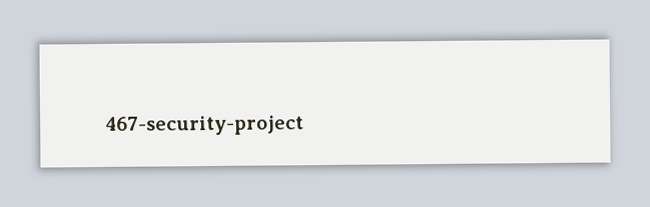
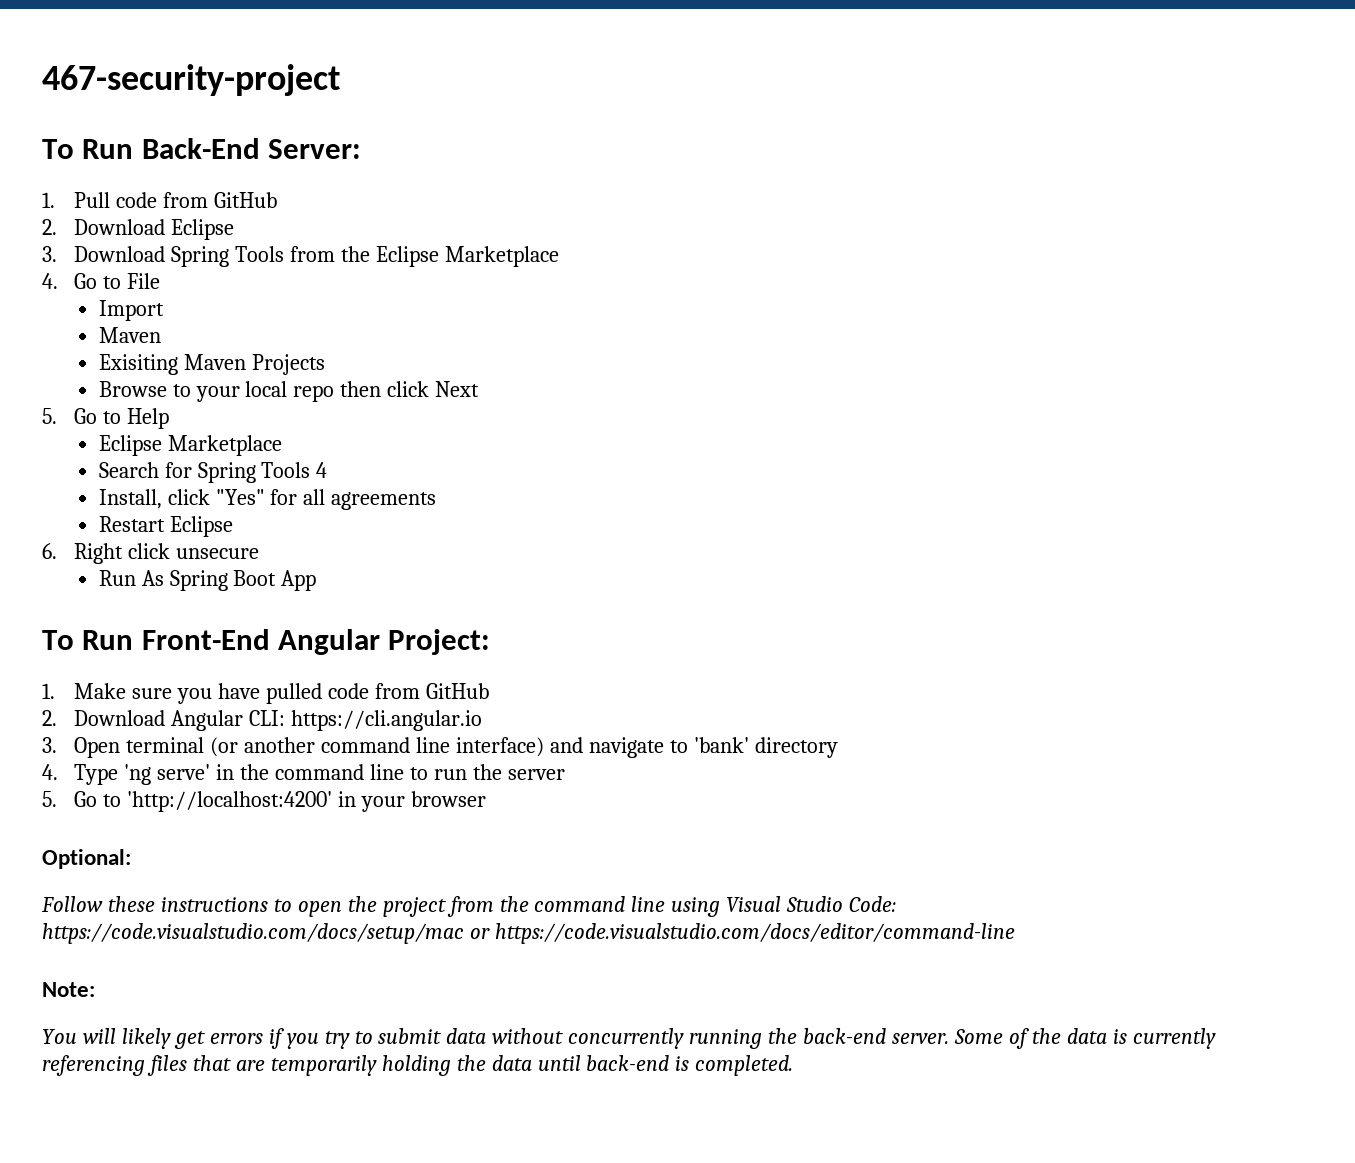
(304, 125) none -> [42,138,362,159] [42,192,278,208] [42,219,235,240] [42,246,560,267] [42,273,161,289] [98,300,164,321] [98,327,161,343] [98,354,325,375] [98,381,480,402] [42,408,170,429] [98,435,282,456] [98,462,328,483] [98,489,437,510] [98,516,233,537] [42,543,260,564] [98,570,317,591] [42,629,491,655] [42,683,490,704] [42,710,483,731] [42,737,838,758] [42,764,565,785] [42,791,487,812] [42,849,131,869] [41,896,897,917] [42,923,1015,944] [42,982,95,997] [42,1028,1216,1049] [42,1055,794,1076] // To Run Back-End Server: // 1. Pull code from GitHub // 2. Download Eclipse // 3. Download Spring Tools from the Eclipse Marketplace // 4. Go to File // Import // Maven // Exisiting Maven Projects // Browse to your local repo then click Next // 5. Go to Help // Eclipse Marketplace // Search for Spring Tools 4 // Install, click "Yes" for all agreements // Restart Eclipse // 6. Right click unsecure // Run As Spring Boot App // To Run Front-End Angular Project: // 1. Make sure you have pulled code from GitHub // 2. Download Angular CLI: https://cli.angular.io // 3. Open terminal (or another command line interface) and navigate to 'bank' directory // 4. Type 'ng serve' in the command line to run the server // 5. Go to 'http://localhost:4200' in your browser // Optional: // Follow these instructions to open the project from the command line using Visual Studio Code: https://code.visualstudio.com/docs/setup/mac or https://code.visualstudio.com/docs/editor/command-line // Note: // You will likely get errors if you try to submit data without concurrently running the back-end server. Some of the data is currently referencing files that are temporarily holding the data until back-end is completed.

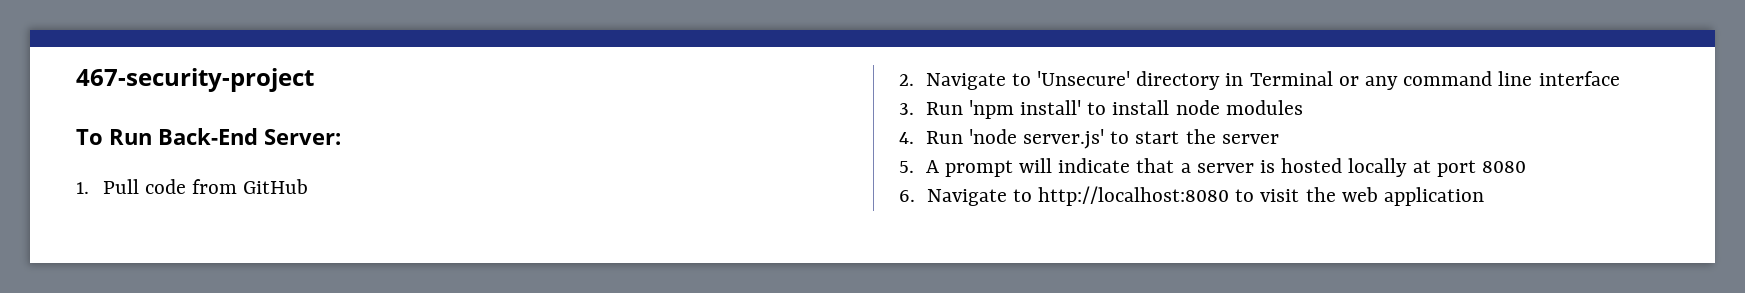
[74,219,235,240] [42,246,560,267] [42,273,161,289] [98,300,164,321] [98,327,161,343] [98,354,325,375] [98,381,480,402] [42,408,170,429] [98,435,282,456] [98,462,328,483] [98,489,437,510] [98,516,233,537] [42,543,260,564] [98,570,317,591] [42,629,491,655] [42,683,490,704] [42,710,483,731] [42,737,838,758] [42,764,565,785] [42,791,487,812] [42,849,131,869] [41,896,897,917] [42,923,1015,944] [42,982,95,997] [42,1028,1216,1049] [42,1055,794,1076] Download Eclipse // 3. Download Spring Tools from the Eclipse Marketplace // 4. Go to File // Import // Maven // Exisiting Maven Projects // Browse to your local repo then click Next // 5. Go to Help // Eclipse Marketplace // Search for Spring Tools 4 // Install, click "Yes" for all agreements // Restart Eclipse // 6. Right click unsecure // Run As Spring Boot App // To Run Front-End Angular Project: // 1. Make sure you have pulled code from GitHub // 2. Download Angular CLI: https://cli.angular.io // 3. Open terminal (or another command line interface) and navigate to 'bank' directory // 4. Type 'ng serve' in the command line to run the server // 5. Go to 'http://localhost:4200' in your browser // Optional: // Follow these instructions to open the project from the command line using Visual Studio Code: https://code.visualstudio.com/docs/setup/mac or https://code.visualstudio.com/docs/editor/command-line // Note: // You will likely get errors if you try to submit data without concurrently running the back-end server. Some of the data is currently referencing files that are temporarily holding the data until back-end is completed. -> [925,71,1620,90] [899,100,1303,119] [899,129,1279,149] [899,158,1527,177] [899,186,1484,206] Navigate to 'Unsecure' directory in Terminal or any command line interface // 3. Run 'npm install' to install node modules // 4. Run 'node server.js' to start the server // 5. A prompt will indicate that a server is hosted locally at port 8080 // 6. Navigate to http://localhost:8080 to visit the web application

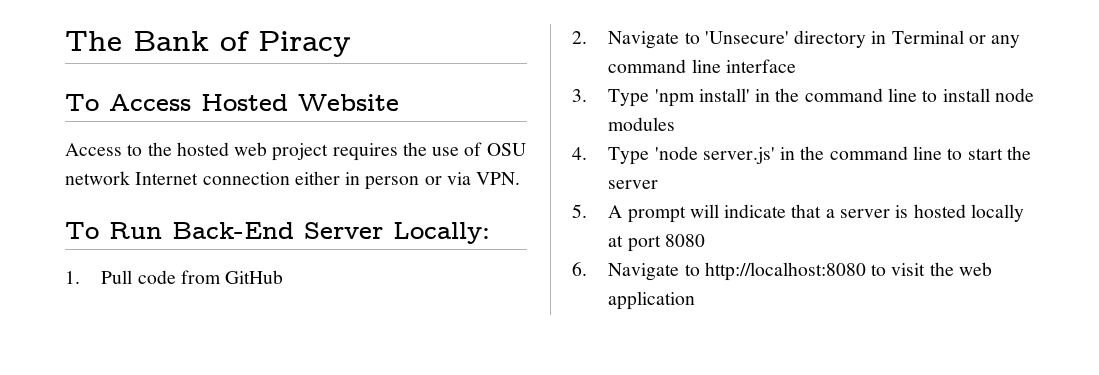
[76,68,314,92] 467-security-project -> [65,31,351,57] [65,94,399,111] [65,142,526,161] [65,171,521,190] The Bank of Piracy // To Access Hosted Website // Access to the hosted web project requires the use of OSU network Internet connection either in person or via VPN.
[263,129,341,145] Server: -> [304,222,490,244] Server Locally:
[925,102,963,115] Run -> [608,89,650,107] Type
(1081, 107) none -> [755,88,917,102] in the command line
[925,131,963,144] Run -> [608,147,650,165] Type
(1104, 139) none -> [780,146,942,160] in the command line

